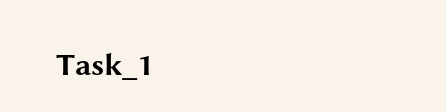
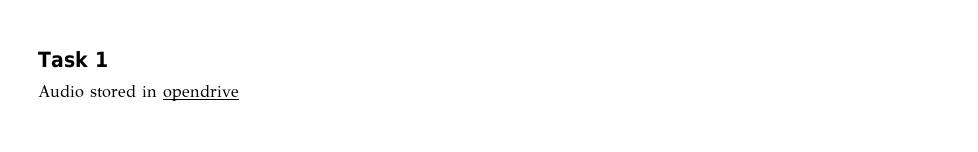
[56,53,153,80] Task_1 -> [38,51,108,68] [38,85,239,101] Task 1 // Audio stored in opendrive

